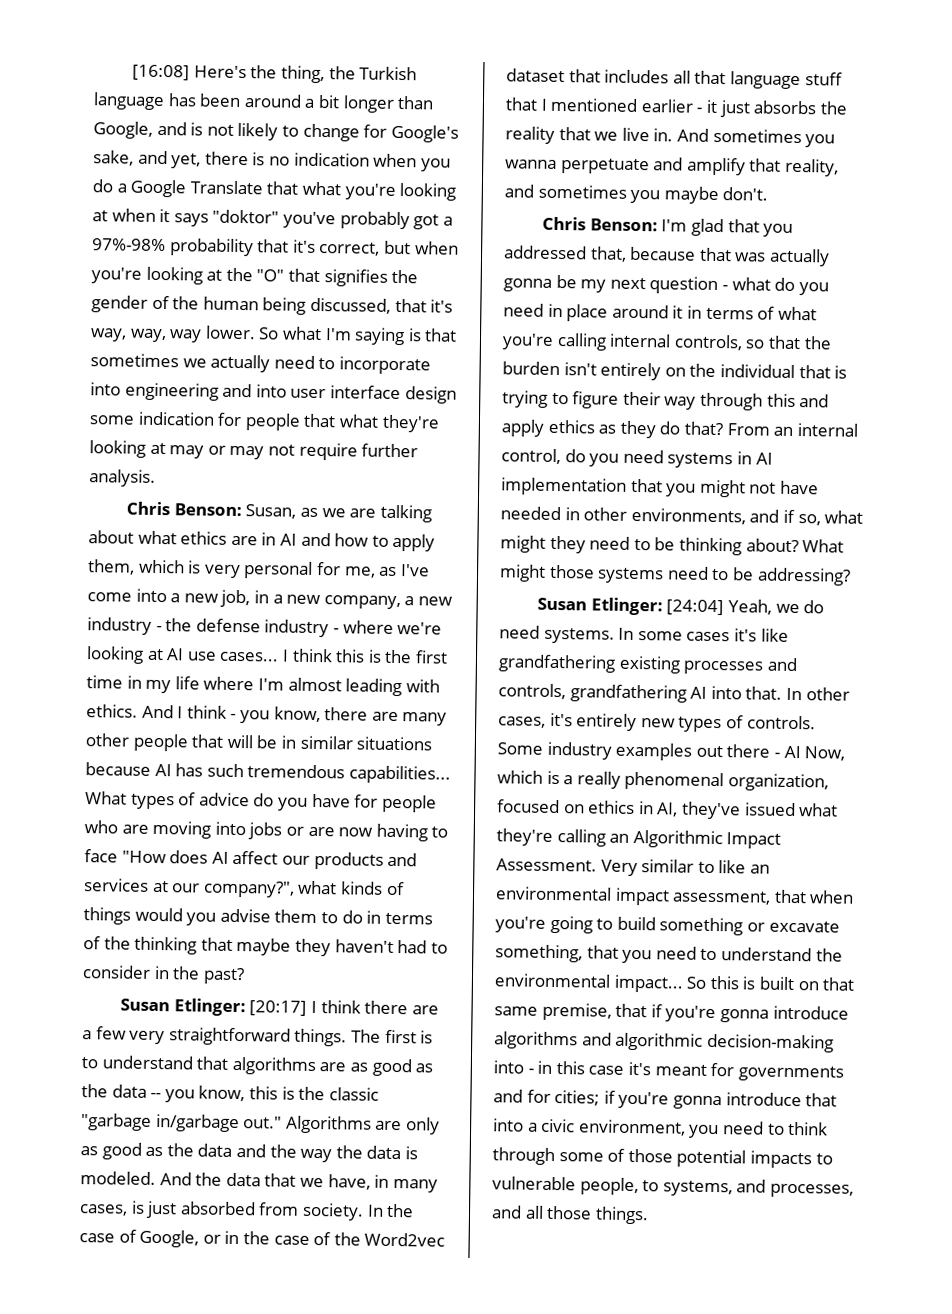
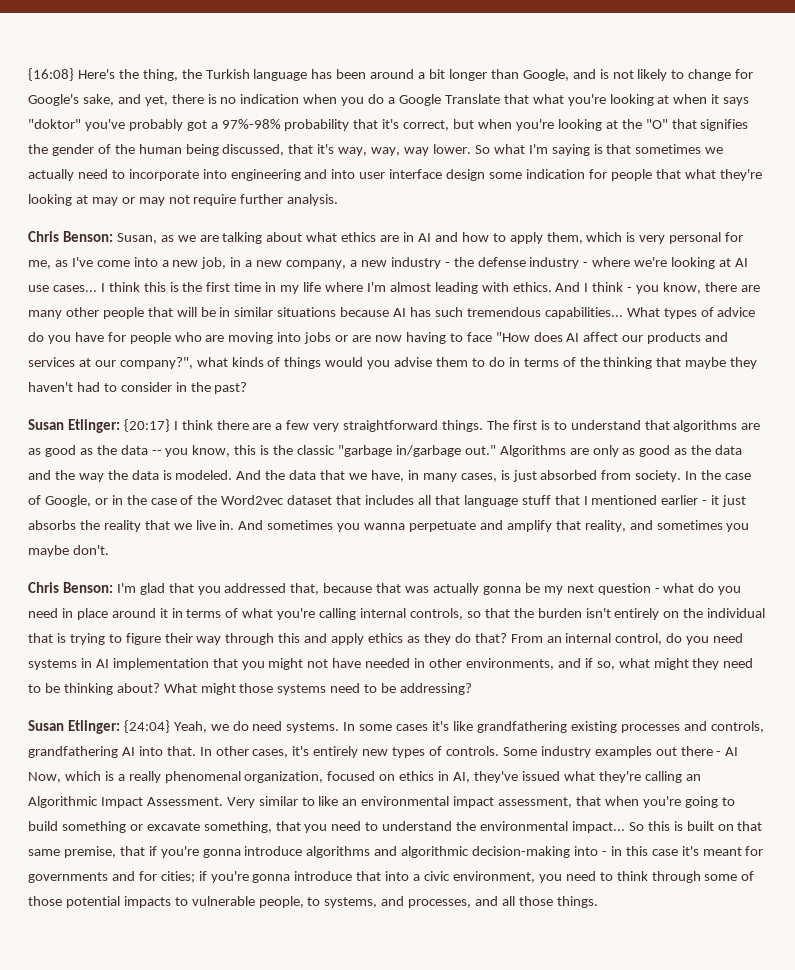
[132,64,191,81] [16:08] -> [28,68,74,81] {16:08}
[249,1000,308,1016] [20:17] -> [123,419,170,432] {20:17}
[666,599,725,616] [24:04] -> [123,720,170,733] {24:04}

